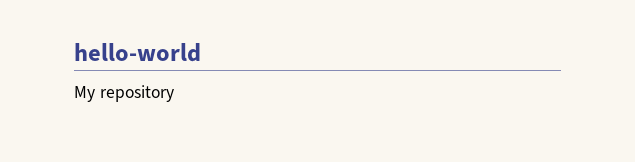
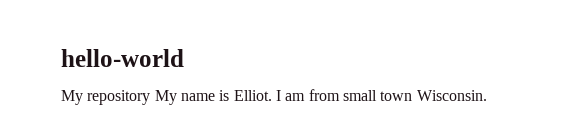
(174, 93) none -> [154,89,487,105] My name is Elliot. I am from small town Wisconsin.

